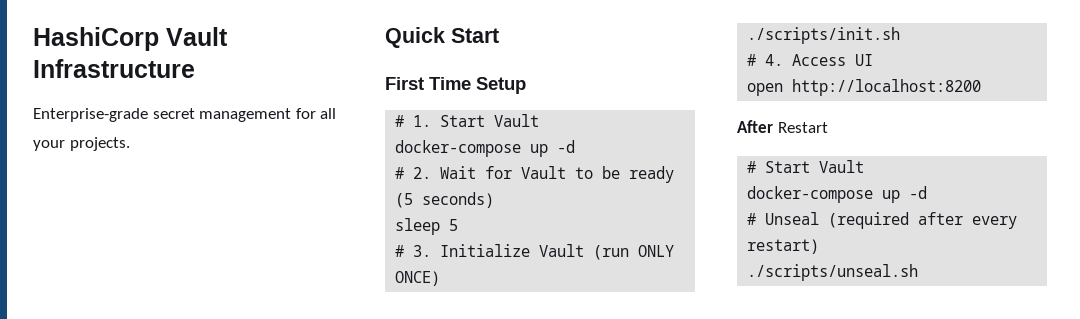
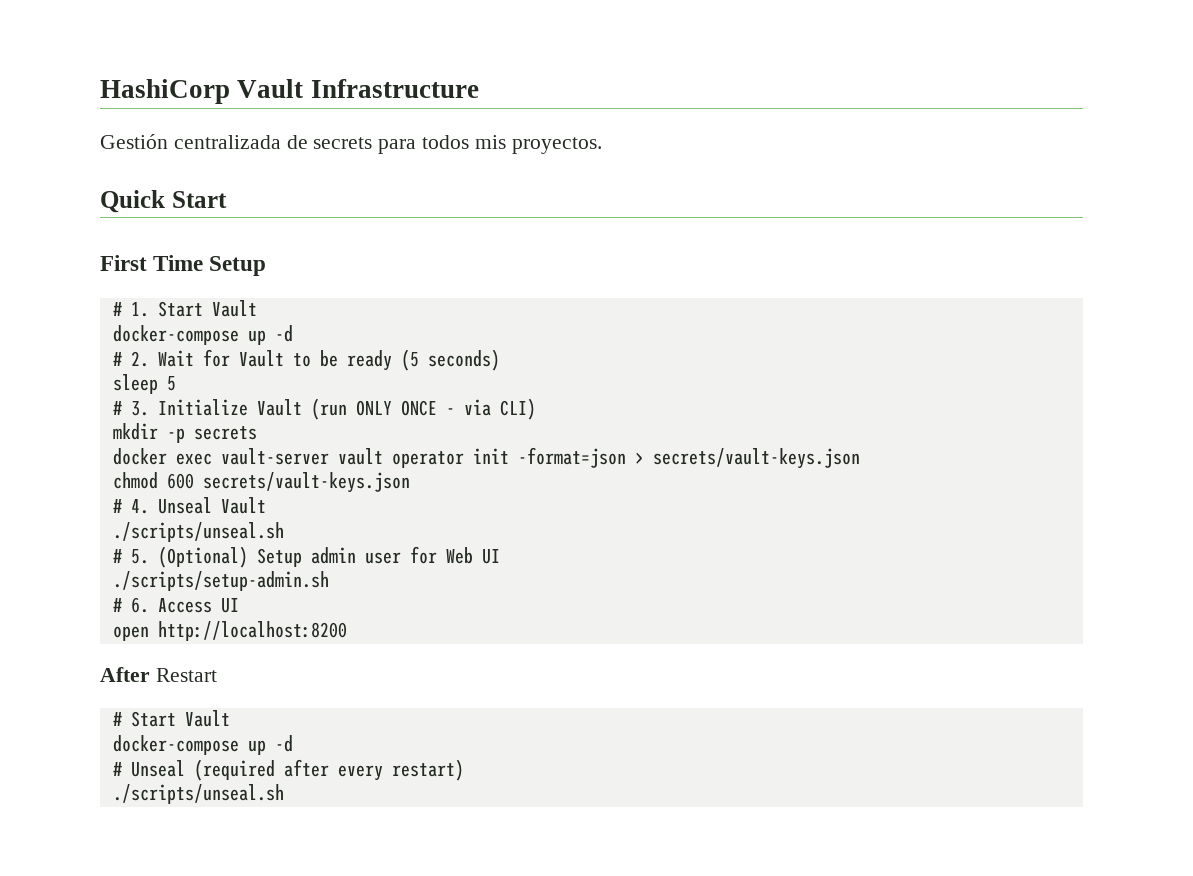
[33,108,337,122] [33,137,130,151] Enterprise-grade secret management for all your projects. -> [100,134,602,154] Gestión centralizada de secrets para todos mis proyectos.
[395,271,441,286] [747,27,901,44] [747,54,784,66] ONCE) // ./scripts/init.sh // # 4. -> [400,398,536,420] [112,423,257,443] [112,447,860,469] [112,472,410,493] [112,497,266,514] [112,522,284,542] [112,546,500,568] [112,571,329,591] [112,597,149,613] ONCE - via CLI) // mkdir -p secrets // docker exec vault-server vault operator init -format=json > secrets/vault-keys.json // chmod 600 secrets/vault-keys.json // # 4. Unseal Vault // ./scripts/unseal.sh // # 5. (Optional) Setup admin user for Web UI // ./scripts/setup-admin.sh // # 6.

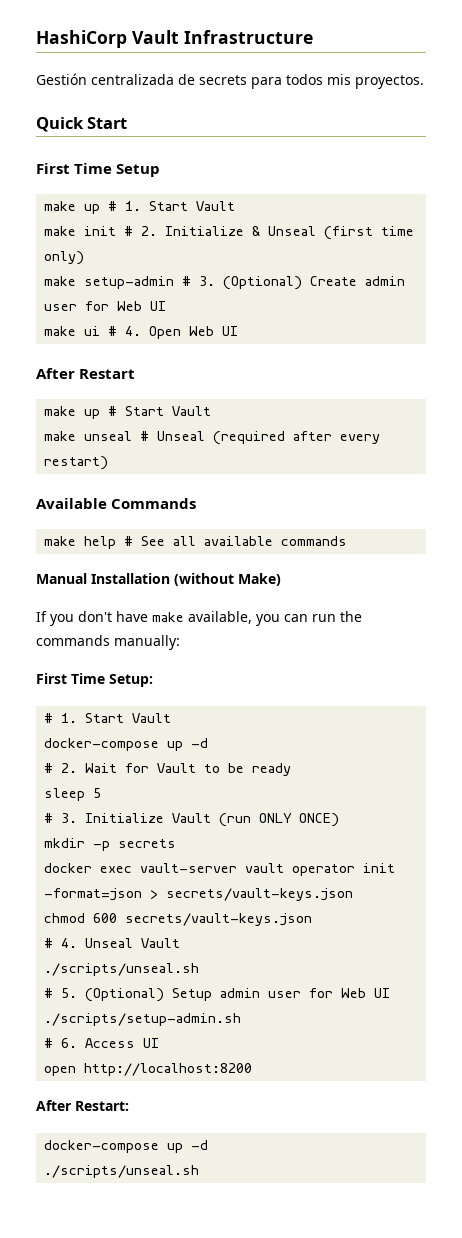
(267, 266) none -> [44,201,236,214] [44,226,415,240] [44,251,85,265] [44,276,406,290] [44,301,167,311] [44,326,239,339] [36,368,136,379] [44,406,212,419] [44,431,381,445] [44,456,109,470] [36,498,197,509] [44,536,348,549] [36,573,281,586] [36,611,362,626] [36,635,180,650] [36,673,153,687] // make up # 1. Start Vault // make init # 2. Initialize & Unseal (first time only) // make setup-admin # 3. (Optional) Create admin user for Web UI // make ui # 4. Open Web UI // After Restart // make up # Start Vault // make unseal # Unseal (required after every restart) // Available Commands // make help # See all available commands // Manual Installation (without Make) // If you don't have make available, you can run the commands manually: // First Time Setup:
[400,349,500,371] (5 seconds) -> (292, 769) none
[400,398,536,420] ONCE - via CLI) -> [299,813,340,827] ONCE)
[155,668,217,682] [112,710,230,727] [112,735,293,755] [112,759,464,781] Restart // # Start Vault // docker-compose up -d // # Unseal (required after every restart) -> [75,1101,129,1111] [44,1140,209,1153] Restart: // docker-compose up -d

